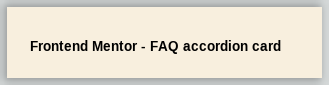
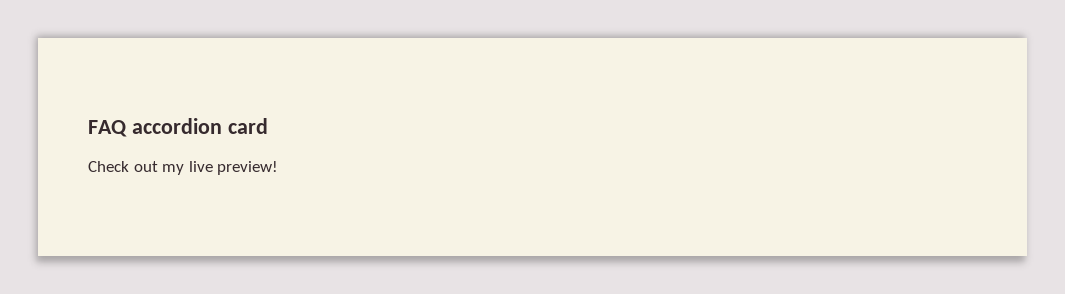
[30,40,146,51] Frontend Mentor - -> (88, 128) none
(281, 45) none -> [88,161,279,175] // Check out my live preview!

